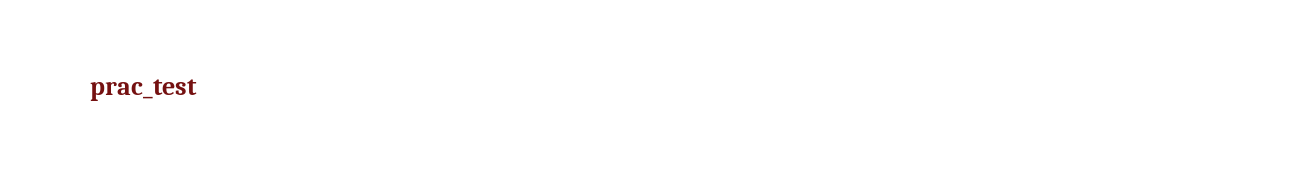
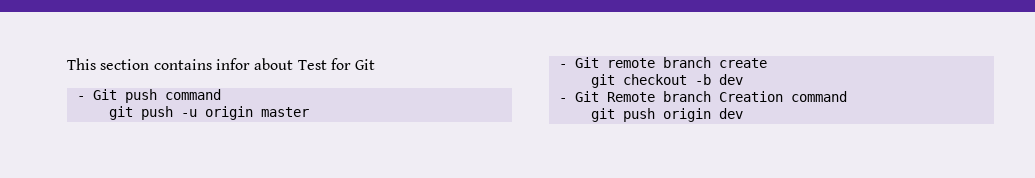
[90,79,197,101] prac_test -> [67,58,376,70] [76,89,221,103] [108,106,309,120] [558,57,767,68] [590,74,743,88] [558,91,847,102] [590,108,743,122] This section contains infor about Test for Git // - Git push command // git push -u origin master // - Git remote branch create // git checkout -b dev // - Git Remote branch Creation command // git push origin dev

